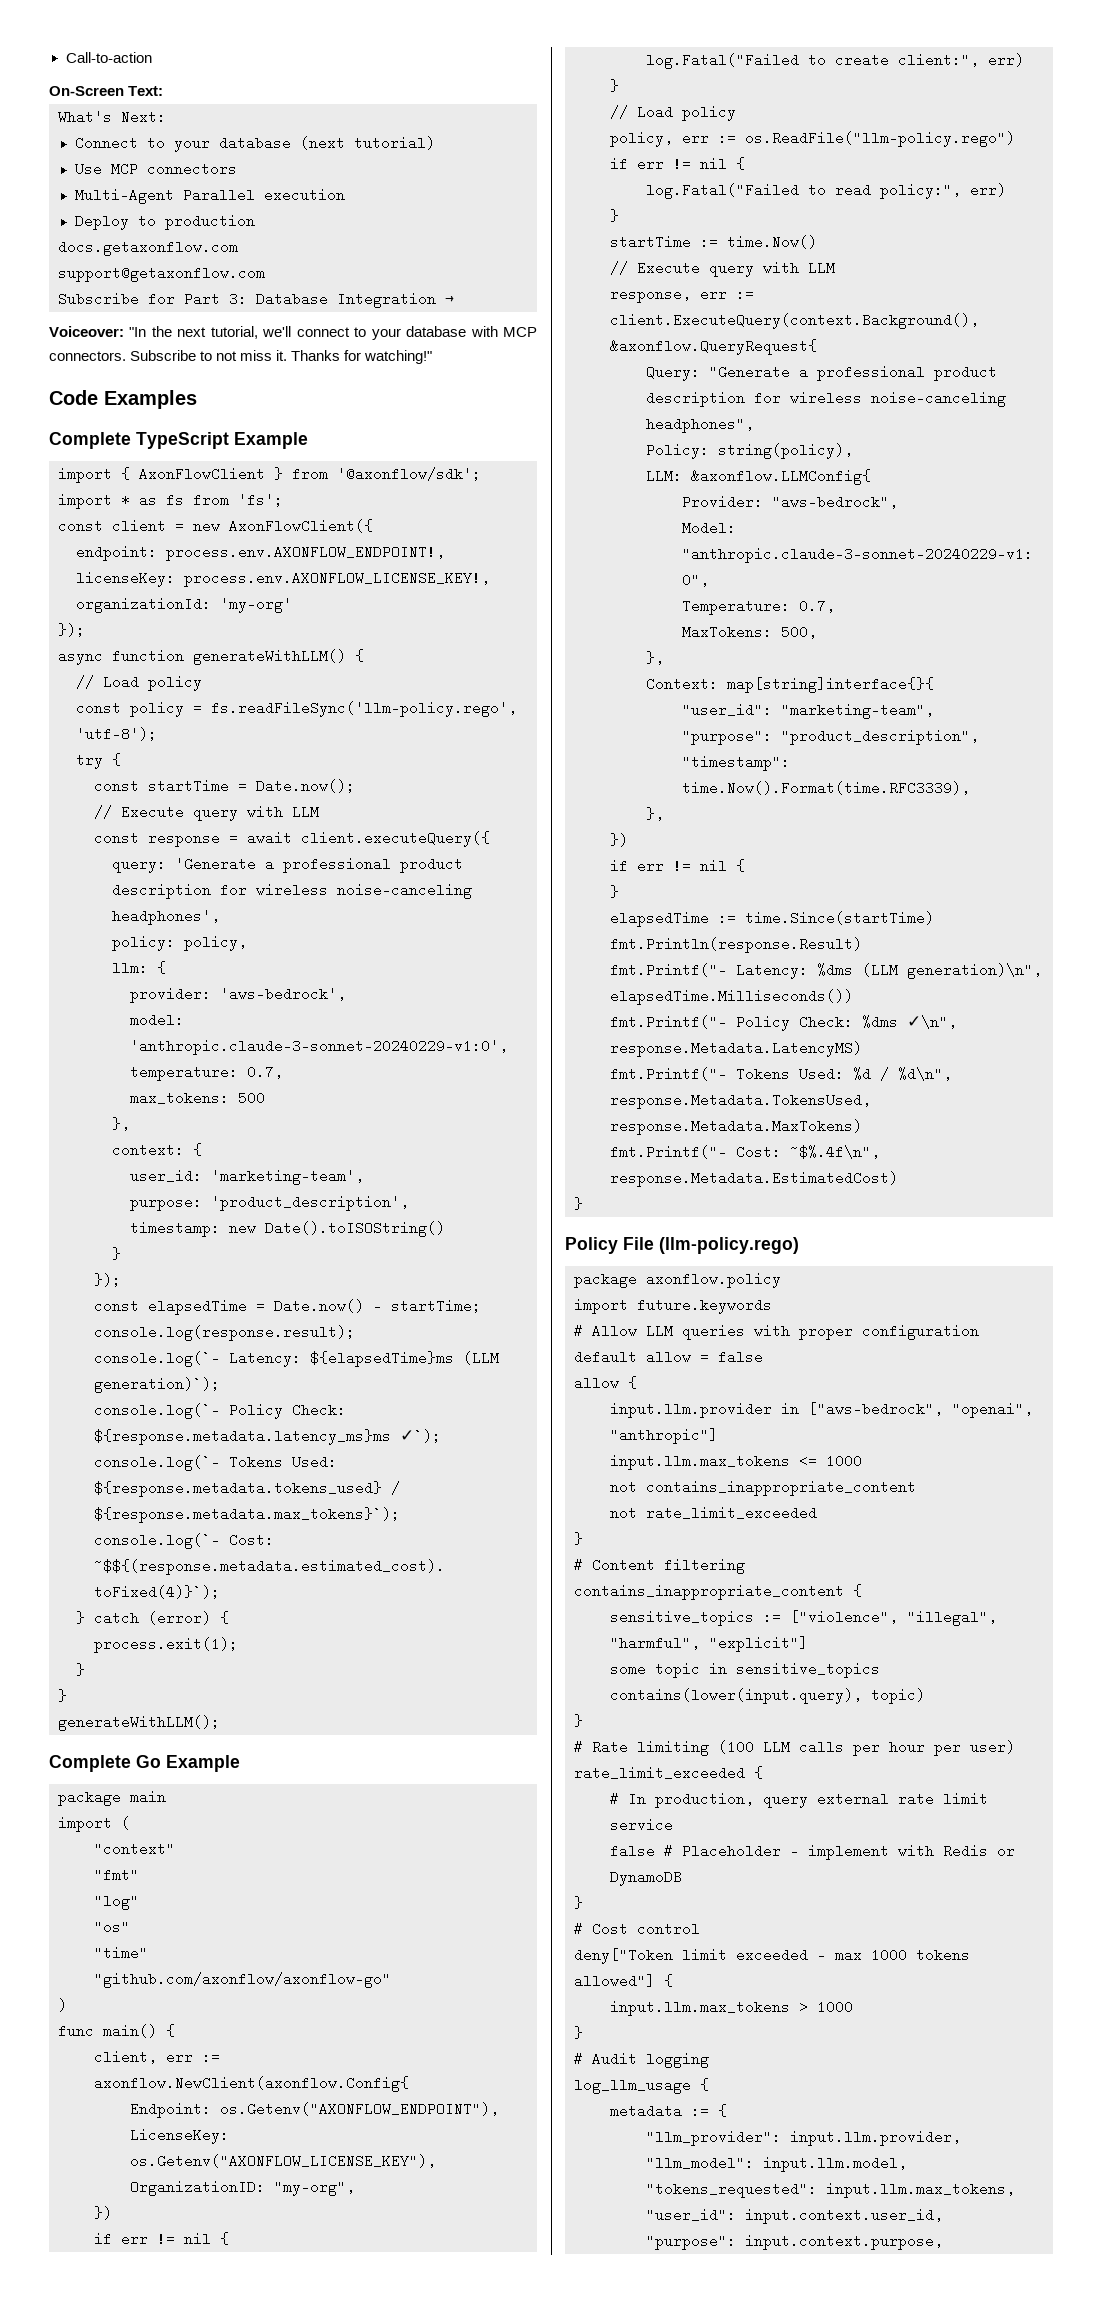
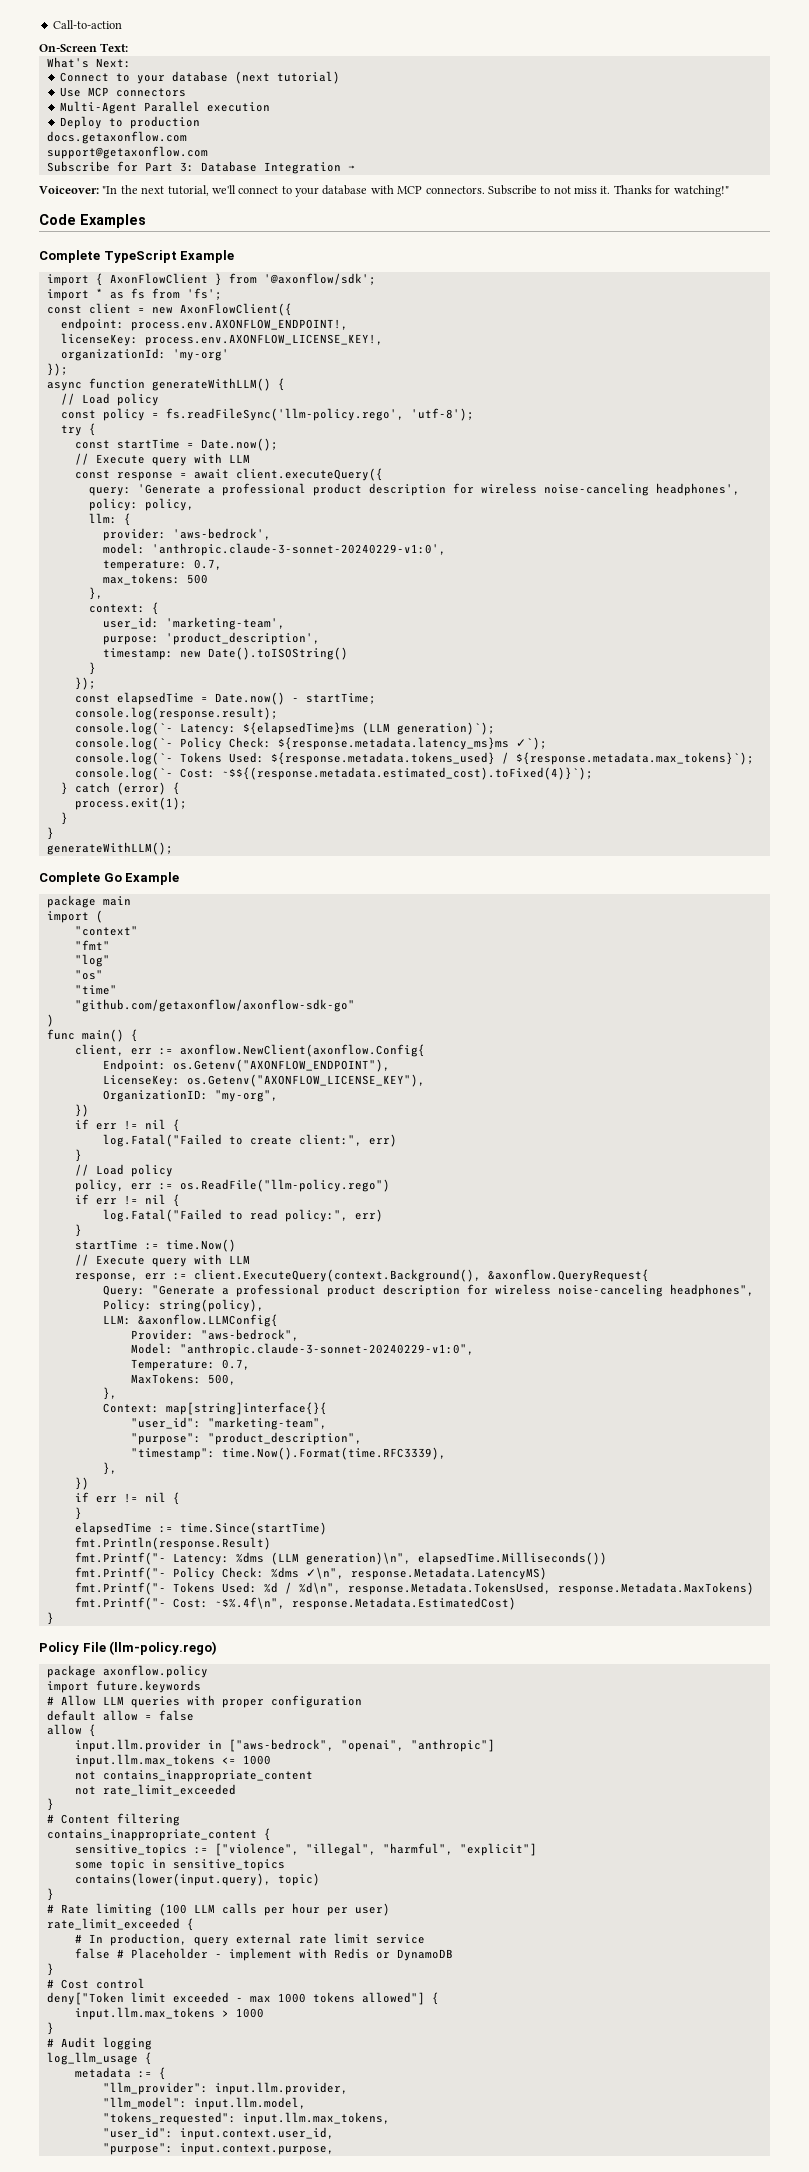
[94,1972,391,1988] "github.com/axonflow/axonflow-go" -> [74,999,355,1012] "github.com/getaxonflow/axonflow-sdk-go"

